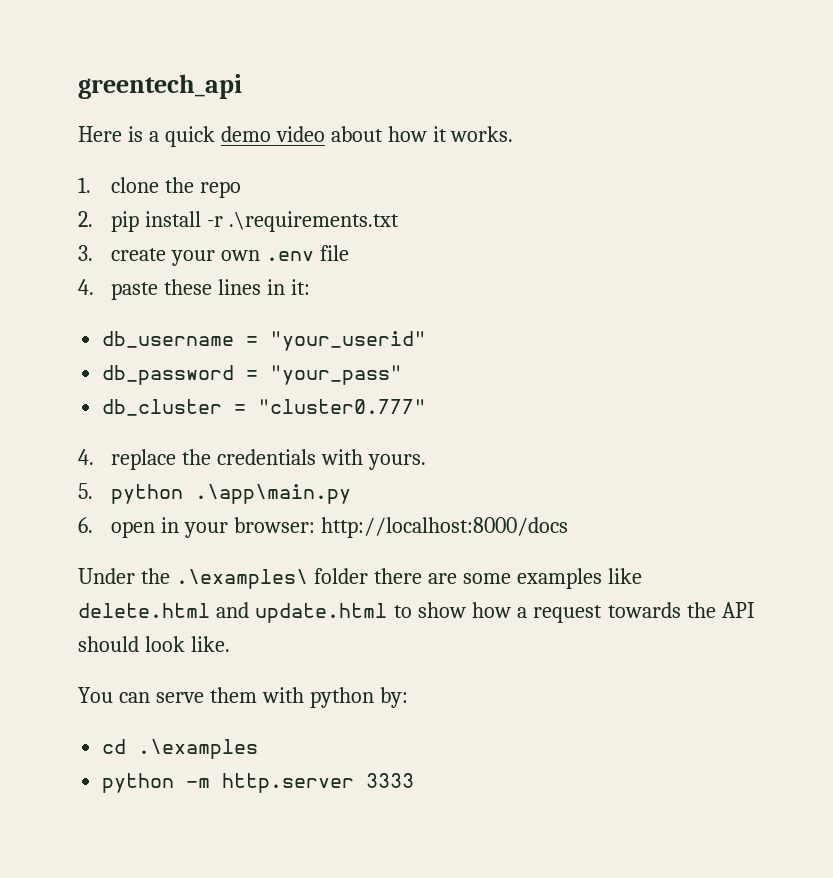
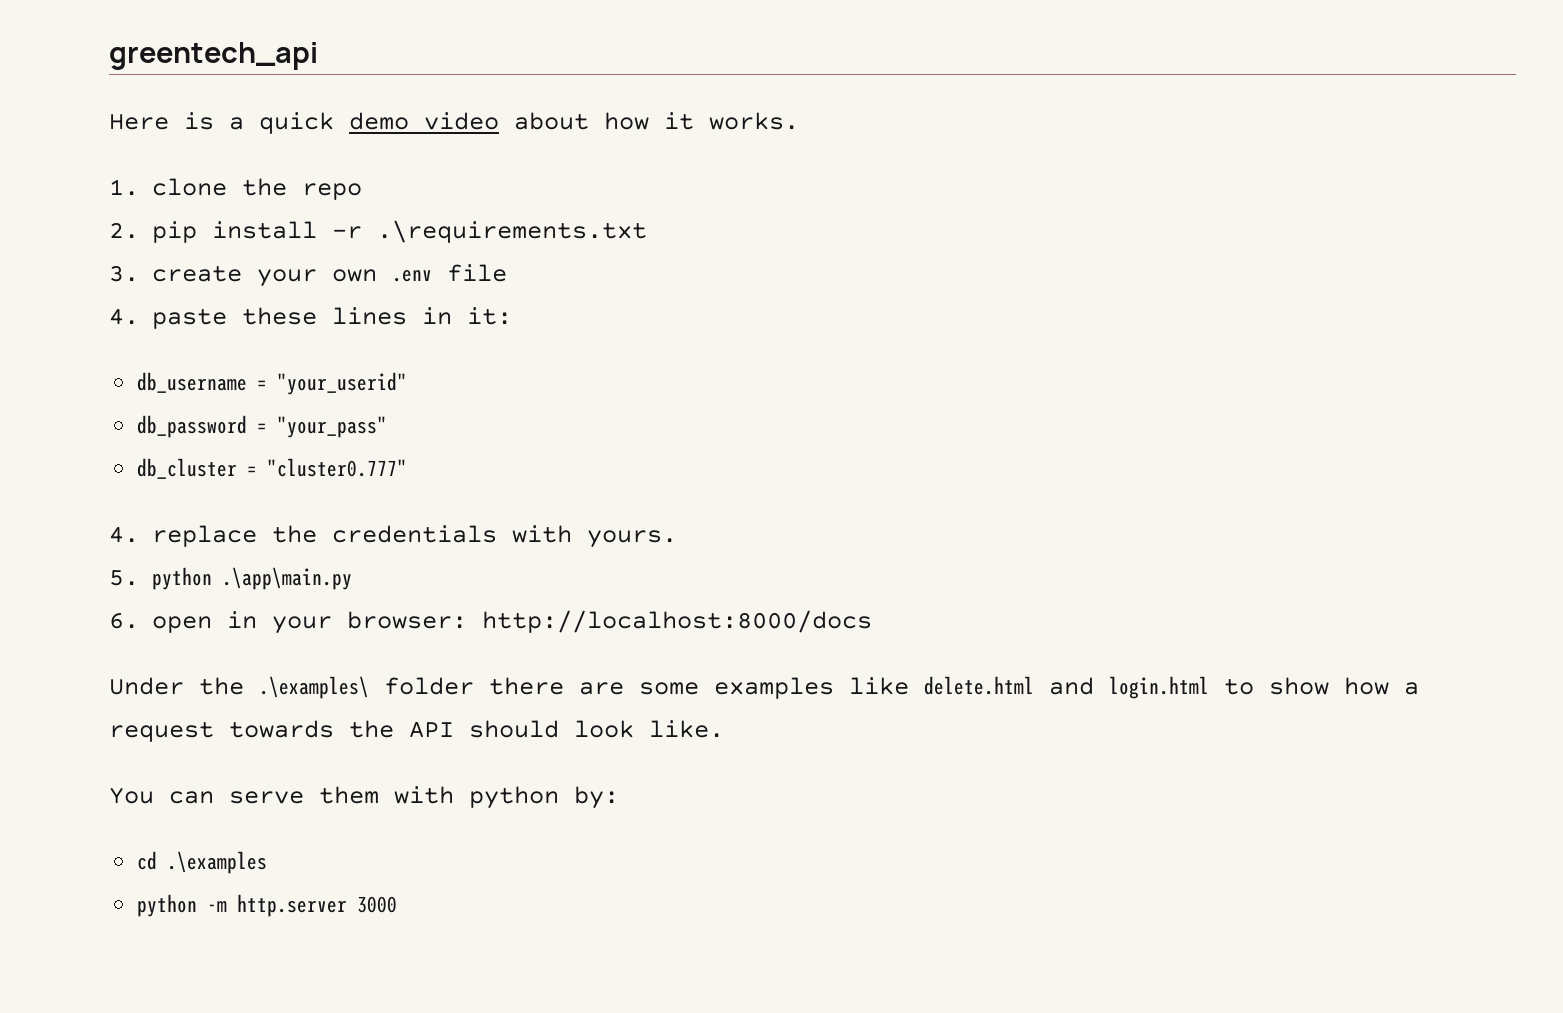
[255,603,388,623] update.html -> [1109,676,1209,699] login.html
[366,773,415,788] 3333 -> [357,896,398,913] 3000

